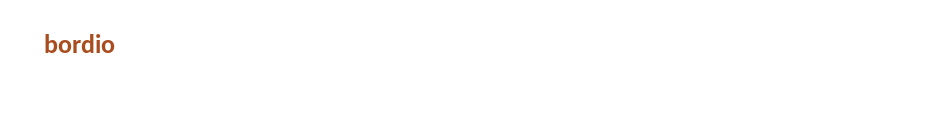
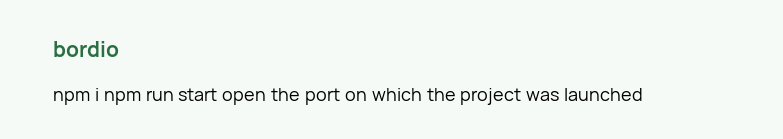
(115, 43) none -> [53,88,644,105] // npm i npm run start open the port on which the project was launched

